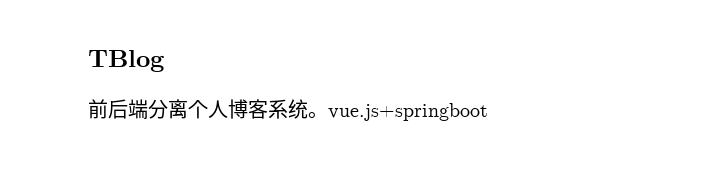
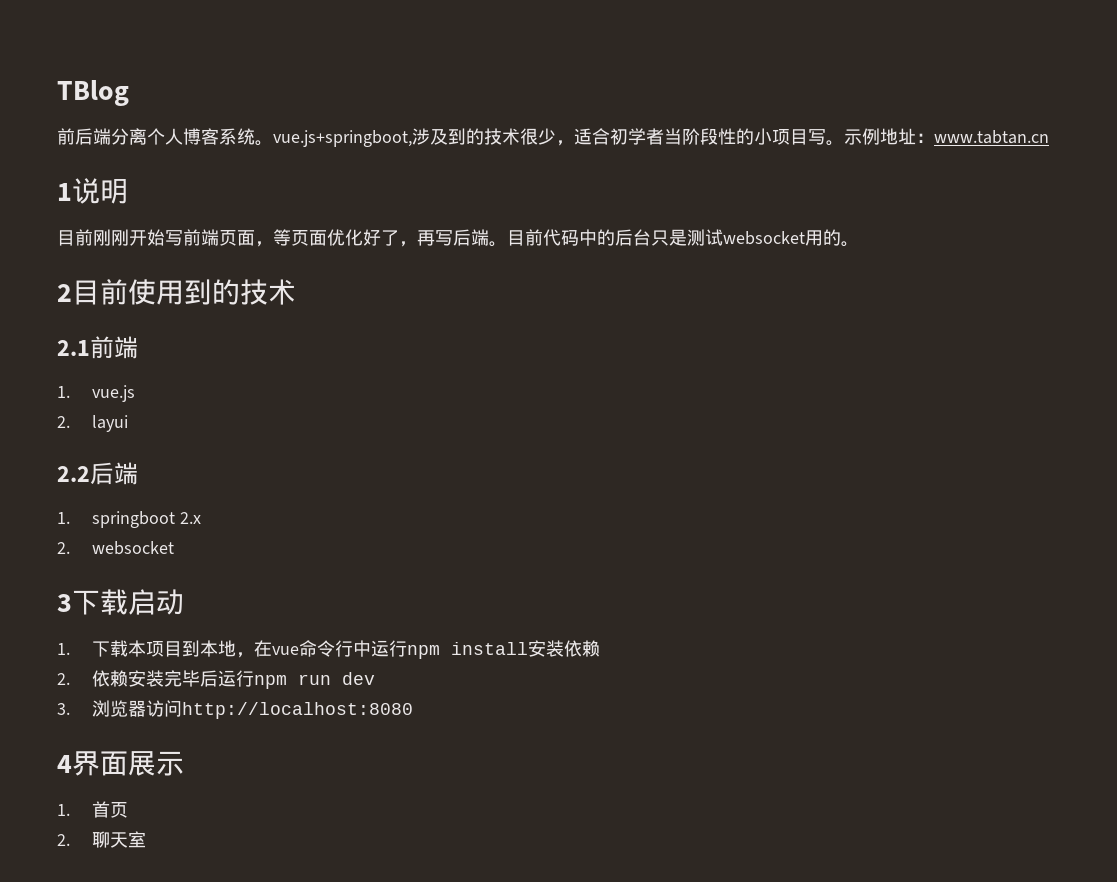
[328,103,488,121] vue.js+springboot -> [273,128,1049,147] [57,178,128,204] [57,229,859,247] [57,279,296,305] [57,336,138,359] [57,385,136,402] [57,415,129,432] [57,462,138,485] [57,511,201,528] [57,541,175,555] [57,589,184,615] [57,640,601,659] [57,670,376,689] [57,700,414,719] [57,751,184,776] [57,801,129,818] [57,831,147,848] vue.js+springboot,涉及到的技术很少，适合初学者当阶段性的小项目写。示例地址：www.tabtan.cn // 1说明 // 目前刚刚开始写前端页面，等页面优化好了，再写后端。目前代码中的后台只是测试websocket用的。 // 2目前使用到的技术 // 2.1前端 // 1. vue.js // 2. layui // 2.2后端 // 1. springboot 2.x // 2. websocket // 3下载启动 // 1.下载本项目到本地，在vue命令行中运行npm install安装依赖 // 2.依赖安装完毕后运行npm run dev // 3.浏览器访问http://localhost:8080 // 4界面展示 // 1.首页 // 2.聊天室

